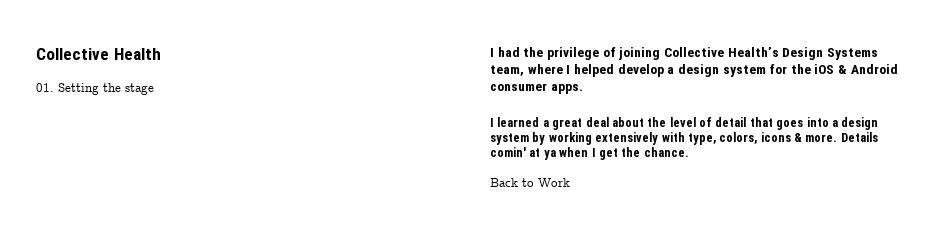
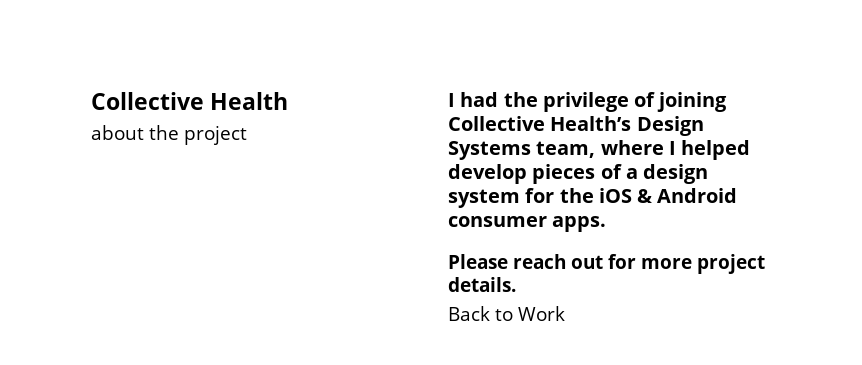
[36,83,154,95] 01. Setting the stage -> [91,125,247,145] about the project
(664, 70) none -> [532,164,622,184] pieces of
[490,117,879,130] [490,132,878,145] [490,147,689,160] I learned a great deal about the level of detail that goes into a design system by working extensively with type, colors, icons & more. Details comin' at ya when I get the chance. -> [448,254,765,274] [448,277,516,292] Please reach out for more project details.

